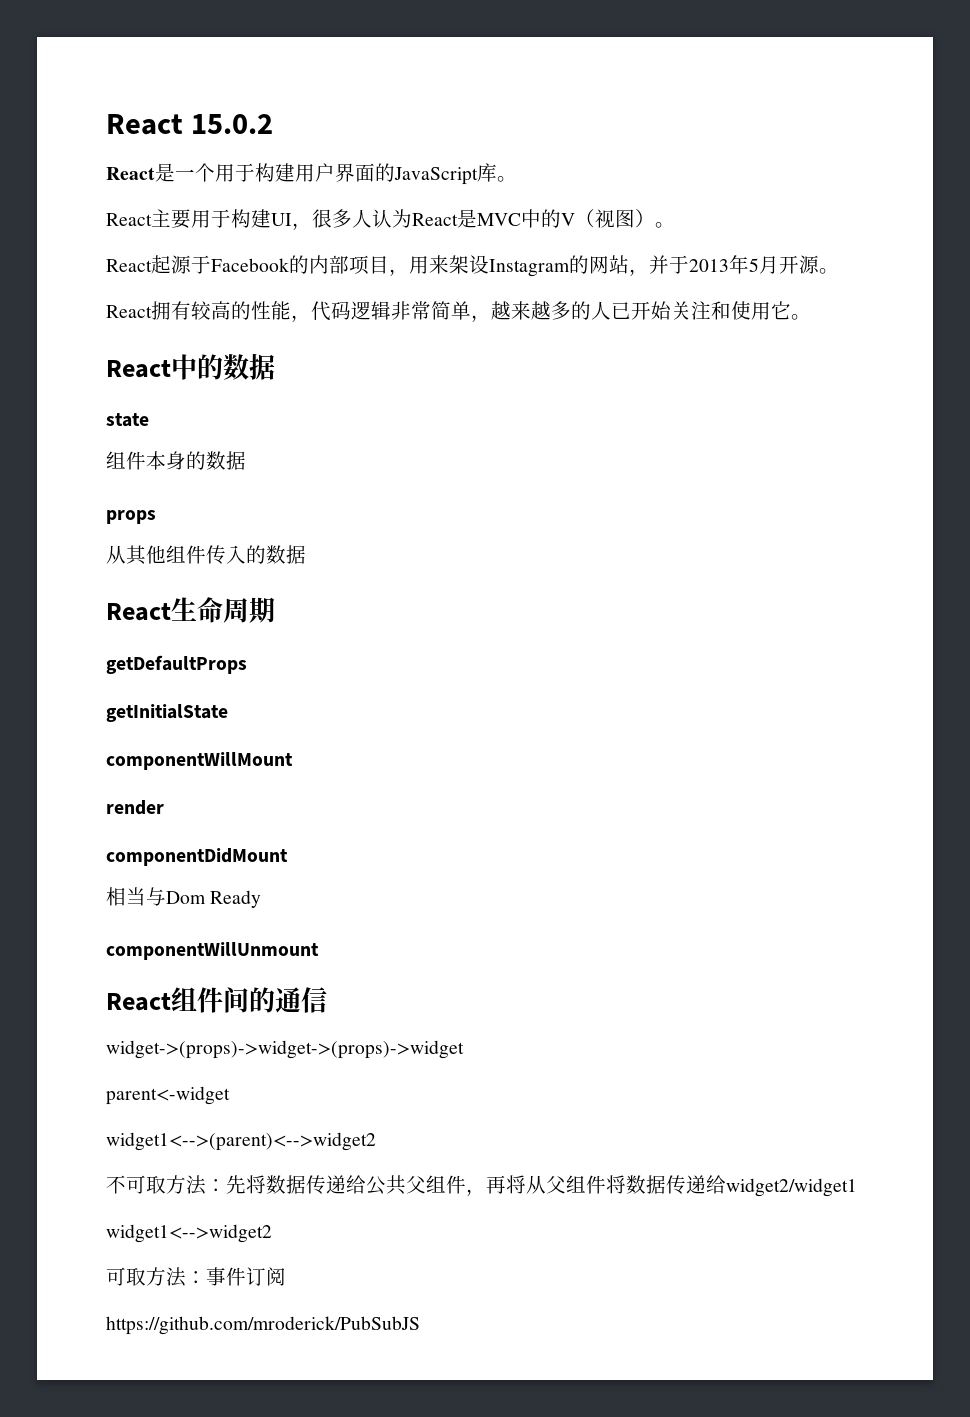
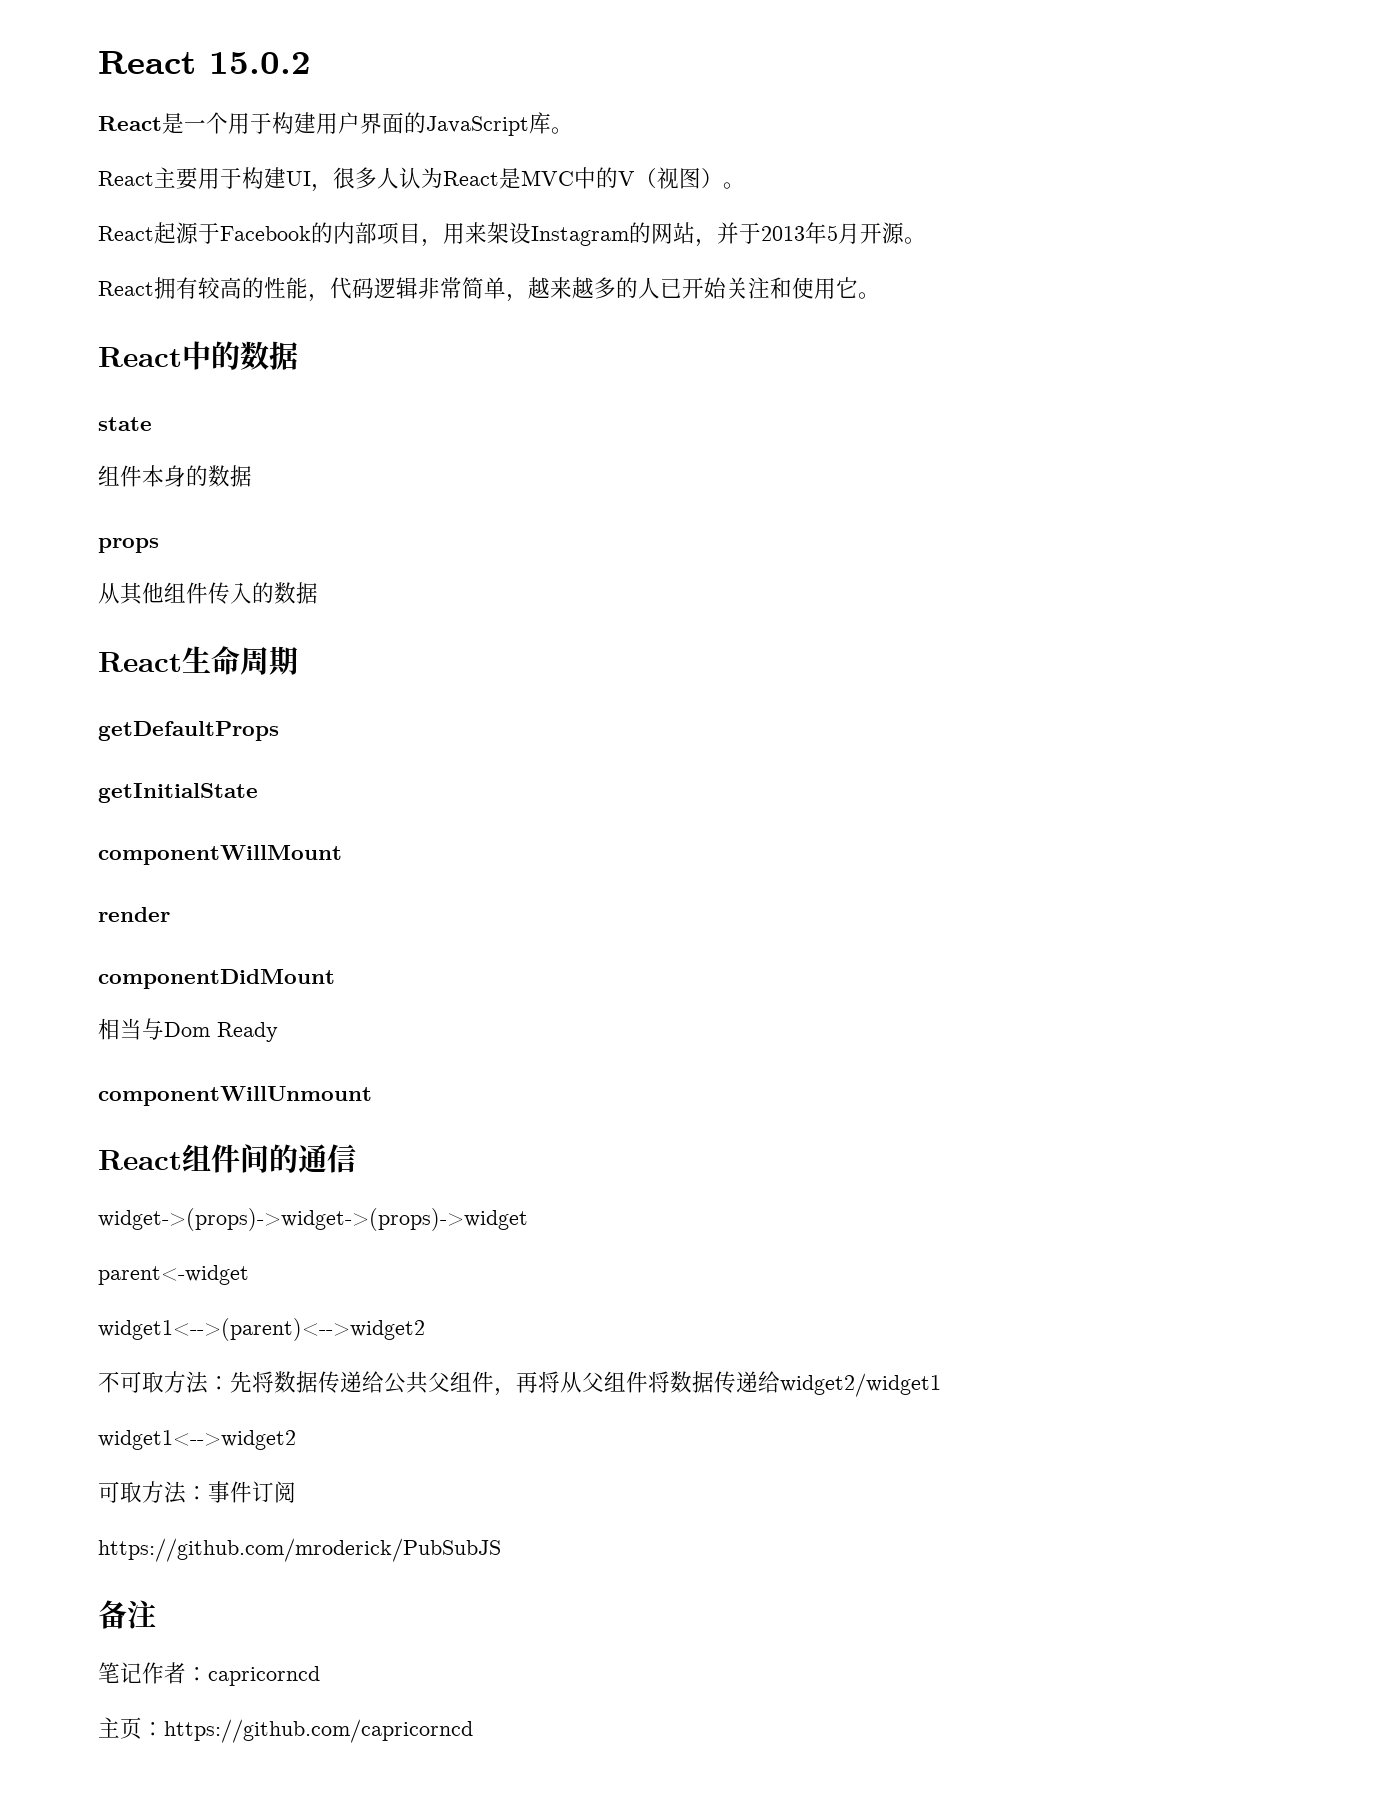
(420, 1325) none -> [98,1600,156,1629] [98,1662,320,1686] [98,1717,473,1743] // 备注 // 笔记作者：capricorncd // 主页：https://github.com/capricorncd

